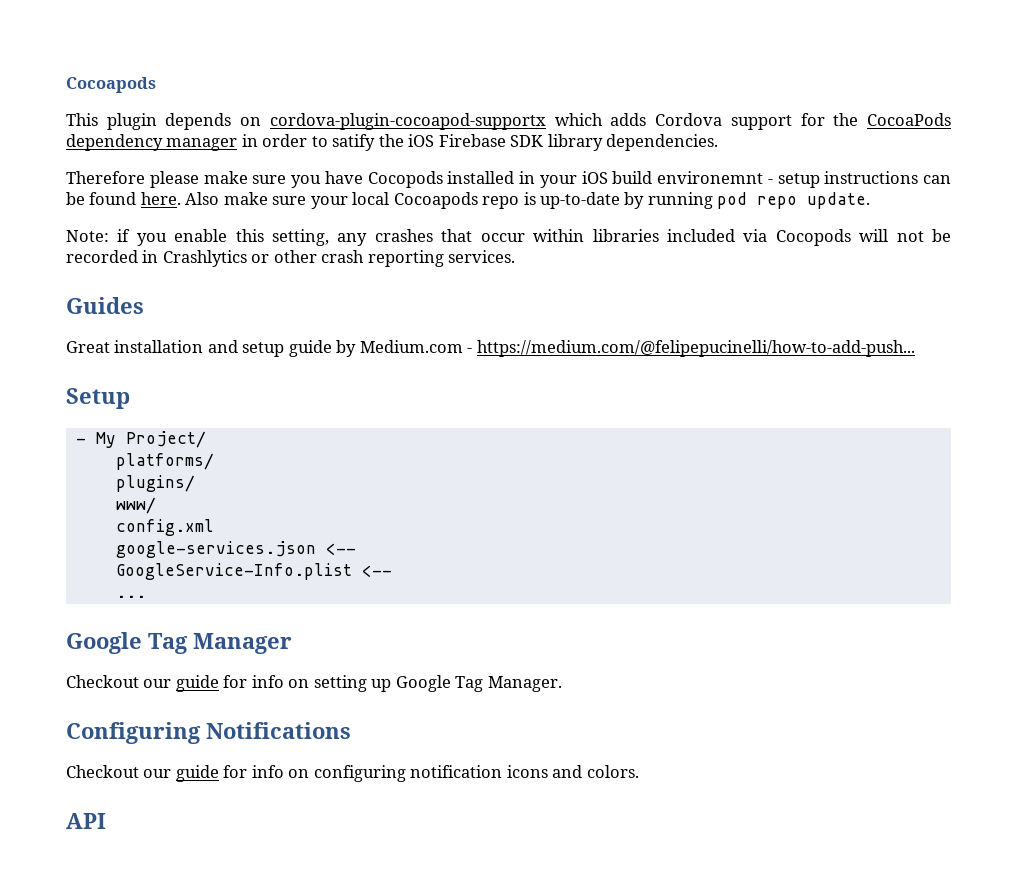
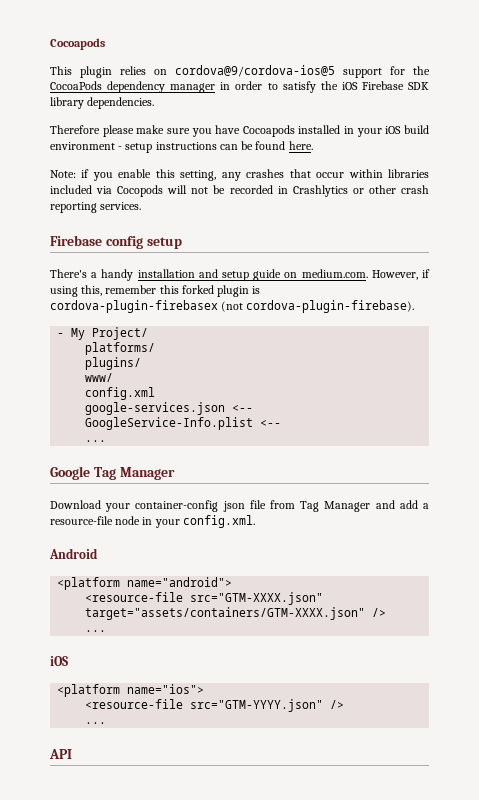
[165,113,723,130] depends on cordova-plugin-cocoapod-supportx which adds Cordova -> [120,65,335,77] relies on cordova@9/cordova-ios@5
[332,134,376,151] satify -> [282,81,316,93] satisfy
[367,171,443,188] Cocopods -> [242,125,295,137] Cocoapods
[657,171,763,184] environemnt -> [50,142,115,150] environment
[185,192,871,209] Also make sure your local Cocoapods repo is up-to-date by running pod repo update. -> (313, 145) none
[66,297,144,314] [66,340,915,357] [66,388,130,409] Guides // Great installation and setup guide by Medium.com - https://medium.com/@felipepucinelli/how-to-add-push... // Setup -> [50,235,182,249] [50,269,430,281] [50,285,261,297] [50,300,415,313] Firebase config setup // There's a handy installation and setup guide on medium.com. However, if using this, remember this forked plugin is cordova-plugin-firebasex (not cordova-plugin-firebase).
[66,675,562,692] [66,722,351,744] [66,765,639,782] Checkout our guide for info on setting up Google Tag Manager. // Configuring Notifications // Checkout our guide for info on configuring notification icons and colors. -> [50,500,429,512] [50,515,255,528] [49,548,98,559] [57,577,233,590] [85,592,324,605] [85,607,387,620] [85,630,107,632] [50,656,68,666] [57,684,205,697] [85,699,345,712] [85,722,107,724] Download your container-config json file from Tag Manager and add a resource-file node in your config.xml. // Android // <platform name="android"> // <resource-file src="GTM-XXXX.json" target="assets/containers/GTM-XXXX.json" /> // ... // iOS // <platform name="ios"> // <resource-file src="GTM-YYYY.json" /> // ...

